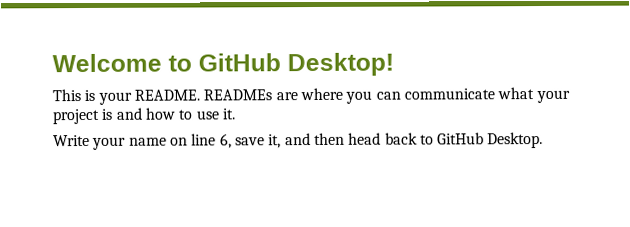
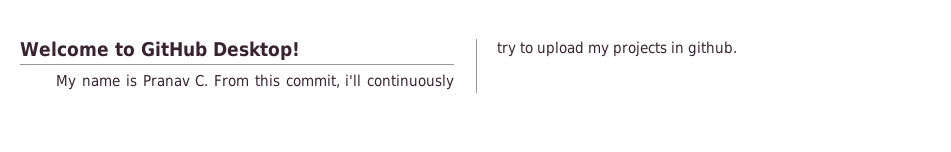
[52,87,570,105] [52,107,236,125] [53,132,544,150] This is your README. READMEs are where you can communicate what your project is and how to use it. // Write your name on line 6, save it, and then head back to GitHub Desktop. -> [56,74,454,90] [497,41,737,57] My name is Pranav C. From this commit, i'll continuously try to upload my projects in github.

